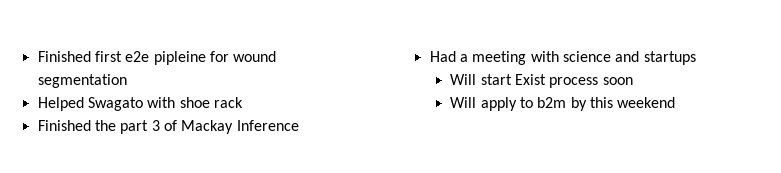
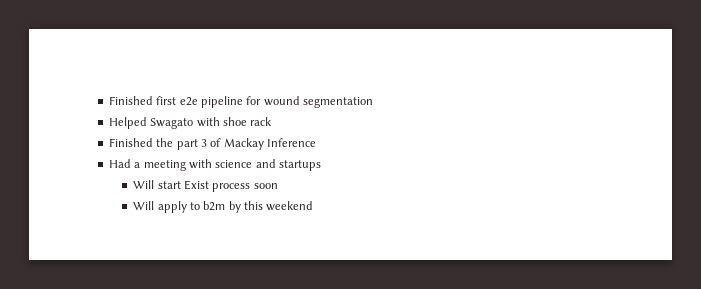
[153,51,206,65] pipleine -> [200,96,243,108] pipeline

